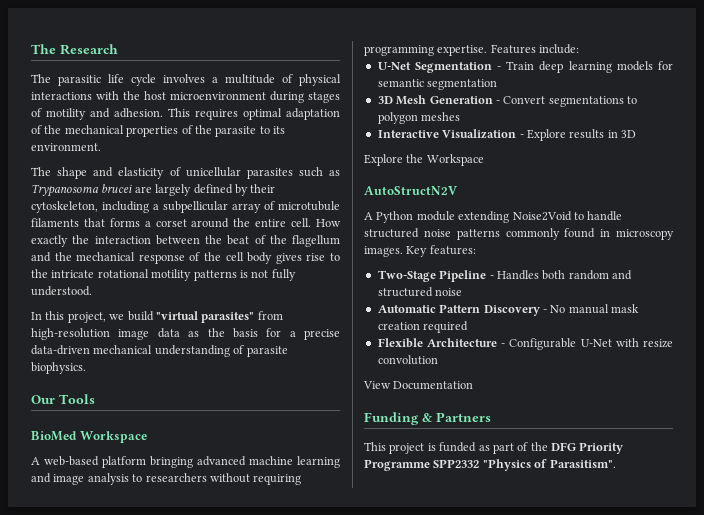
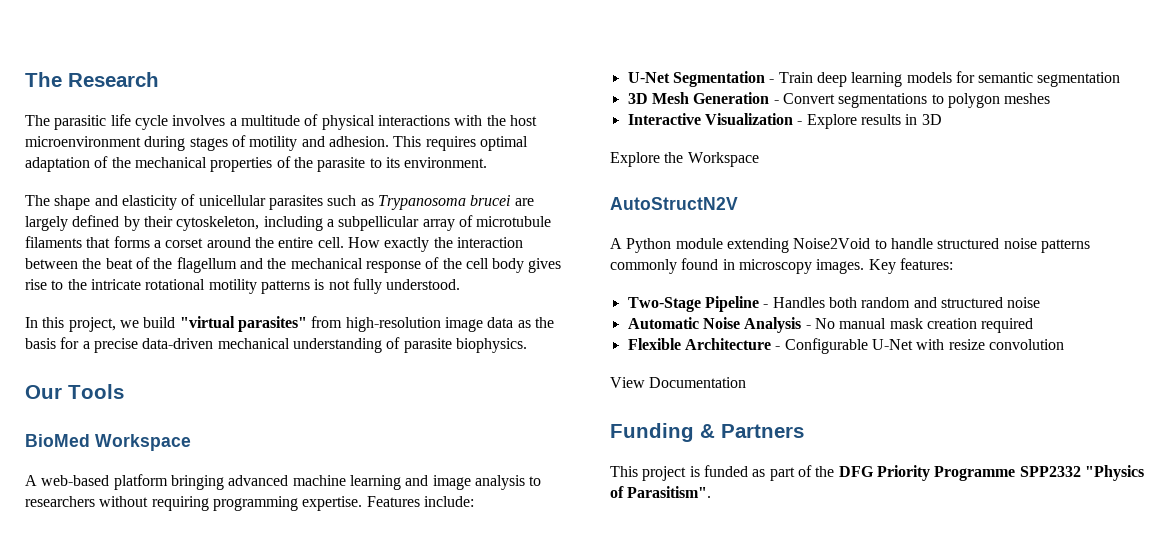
[439,304,540,316] Pattern Discovery -> [702,317,802,333] Noise Analysis

